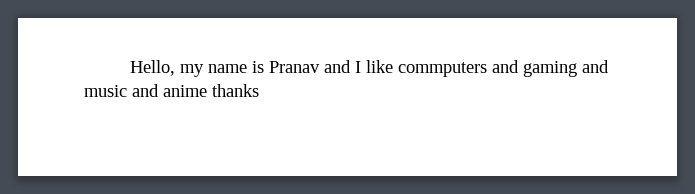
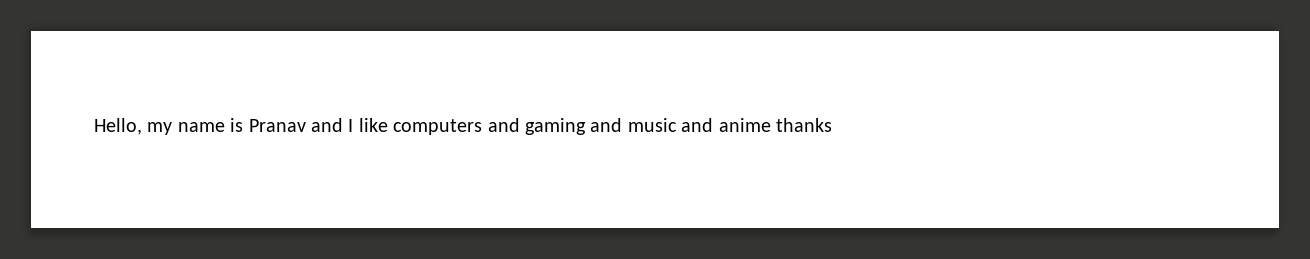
[397,62,487,77] commputers -> [393,119,483,135] computers

